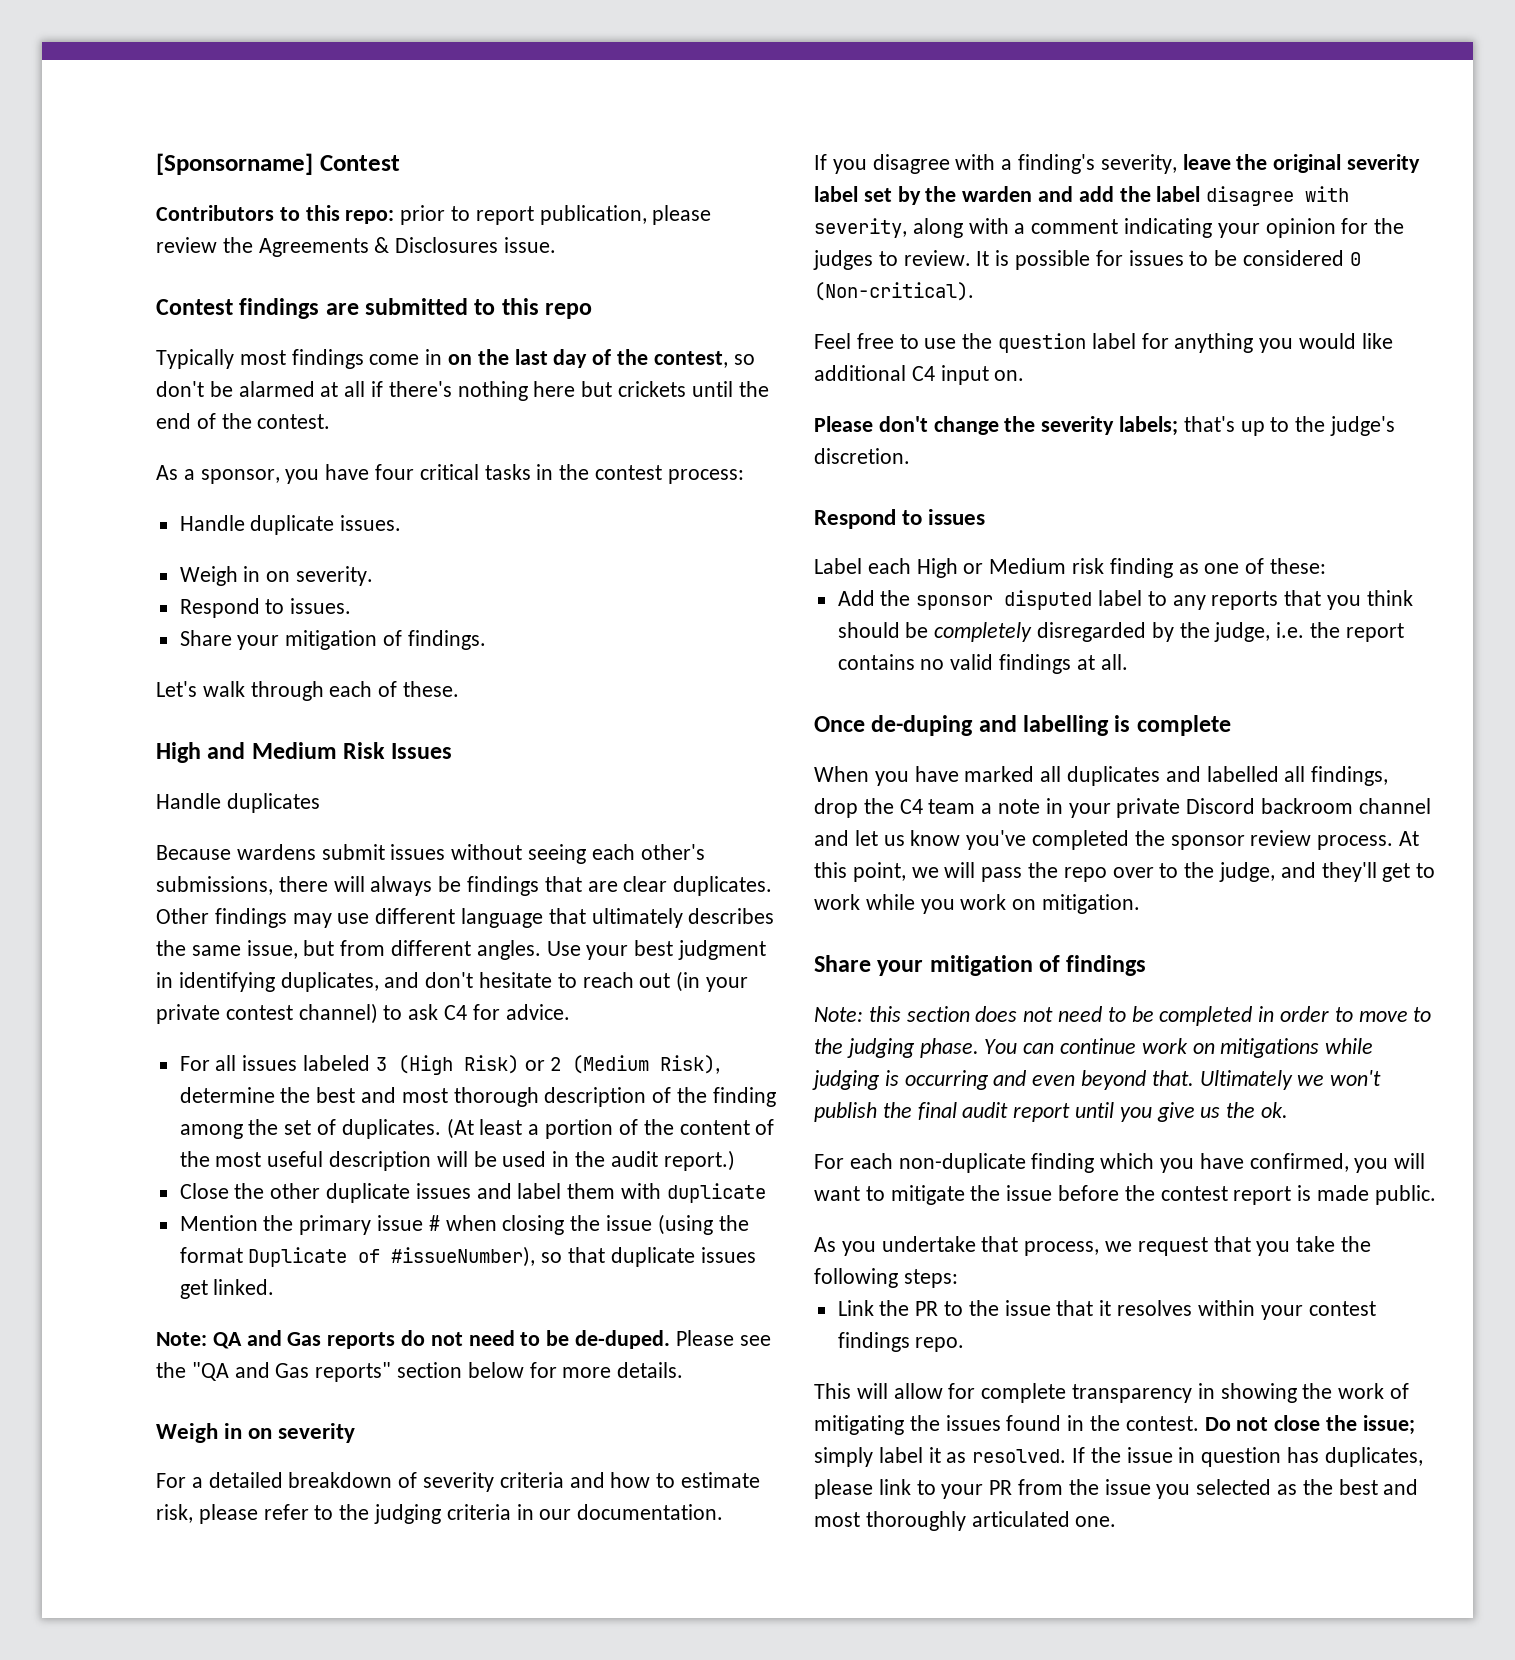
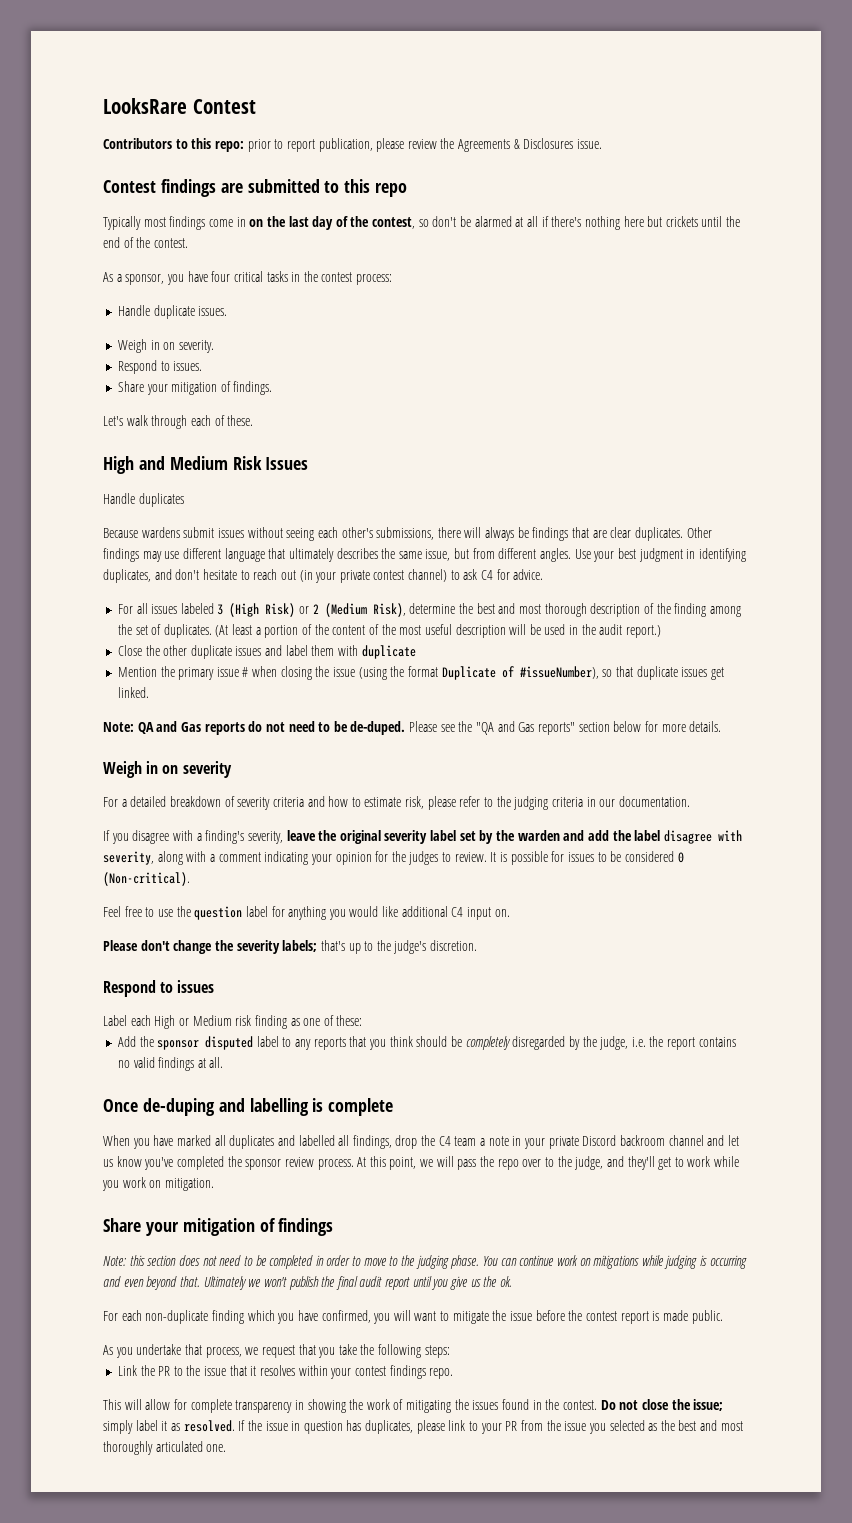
[156,153,313,175] [Sponsorname] -> [103,98,187,114] LooksRare

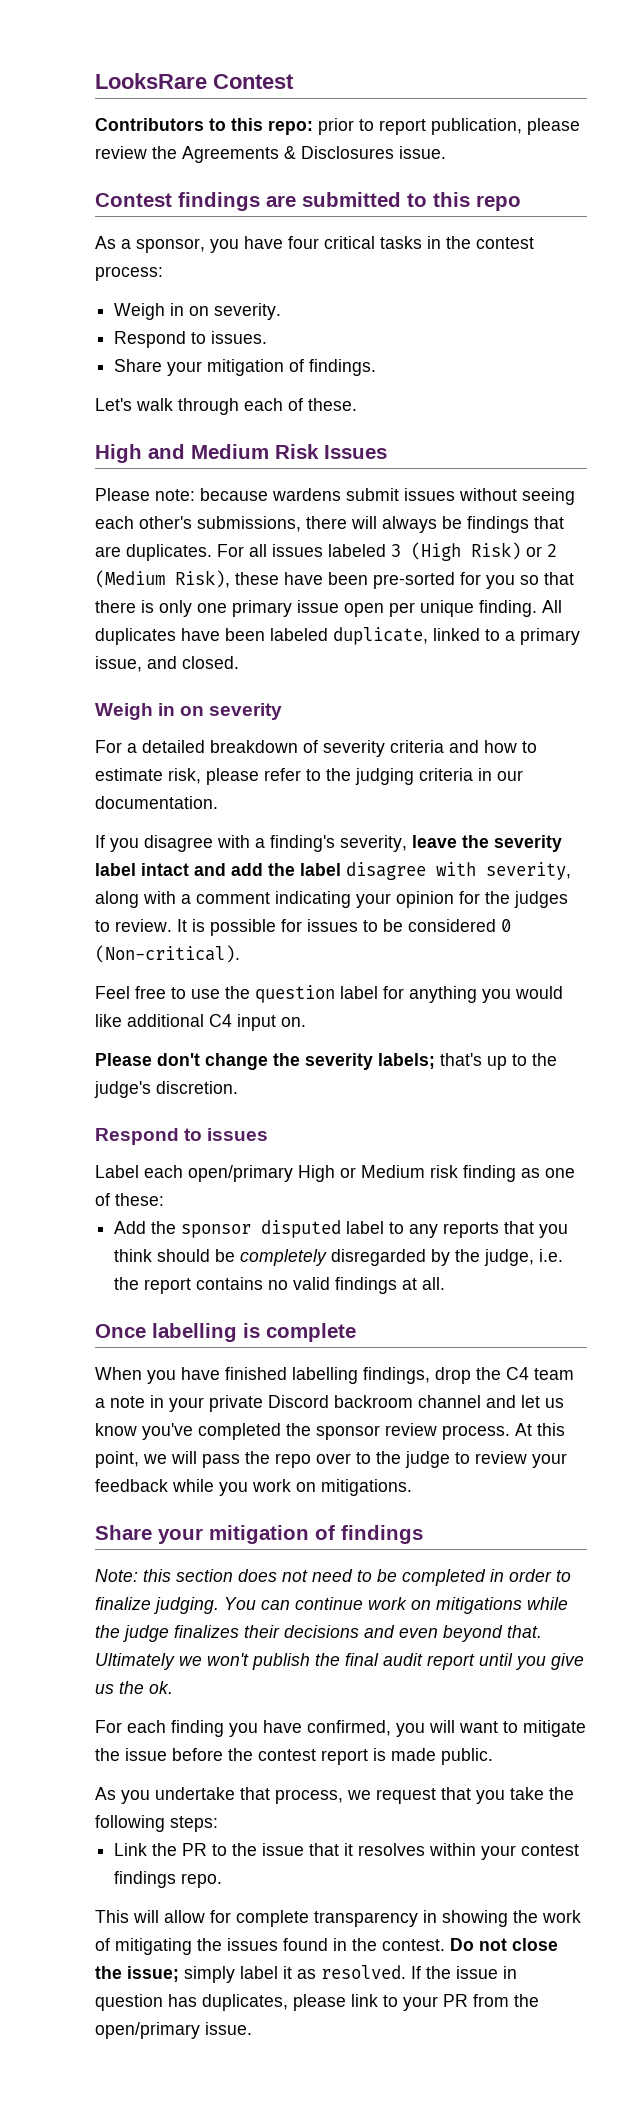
[103,216,741,230] [103,237,188,248] // Typically most findings come in on the last day of the contest, so don't be alarmed at all if there's nothing here but crickets until the end of the contest. -> (521, 203) none
[117,305,228,319] // Handle duplicate issues. -> (163, 273) none
[103,493,184,507] [103,528,138,538] Handle duplicates // Because -> [95,488,268,501] Please note: because
[610,527,712,541] [103,548,746,562] [103,569,544,583] clear duplicates. Other findings may use different language that ultimately describes the same issue, but from different angles. Use your best judgment in identifying duplicates, and don't hesitate to reach out (in your private contest channel) to ask C4 for advice. // -> [126,544,212,561] duplicates.
[409,603,741,617] [117,624,662,638] [117,645,416,659] [117,666,724,680] [117,687,149,698] [103,721,722,735] determine the best and most thorough description of the finding among the set of duplicates. (At least a portion of the content of the most useful description will be used in the audit report.) // Close the other duplicate issues and label them with duplicate // Mention the primary issue # when closing the issue (using the format Duplicate of #issueNumber), so that duplicate issues get linked. // Note: QA and Gas reports do not need to be de-duped. Please see the "QA and Gas reports" section below for more details. -> [235,572,574,589] [95,600,562,617] [95,627,580,645] [95,656,239,672] these have been pre-sorted for you so that there is only one primary issue open per unique finding. All duplicates have been labeled duplicate, linked to a primary issue, and closed.
[339,830,381,844] original -> (489, 841) none
[459,830,560,844] set by the warden -> [141,863,189,876] intact
(151, 1020) none -> [188,1165,293,1182] open/primary
[142,1098,245,1116] de-duping and -> (146, 1331) none
[176,1135,350,1149] marked all duplicates and labelled all -> [225,1367,358,1384] finished labelling
[574,1156,711,1170] judge, and they'll get to work -> [405,1451,567,1468] [95,1479,168,1492] judge to review your feedback
[164,1178,214,1191] mitigation. -> [321,1479,412,1496] mitigations.
[363,1255,480,1269] move to the judging phase. -> [95,1597,219,1614] finalize judging.
[664,1255,747,1269] judging is occurring -> [95,1625,359,1642] the judge finalizes their decisions
[145,1310,275,1324] non-duplicate finding which -> [171,1720,224,1737] finding
[564,1420,743,1434] [103,1441,227,1455] issue you selected as the best and most thoroughly articulated one. -> [95,2022,252,2039] open/primary issue.

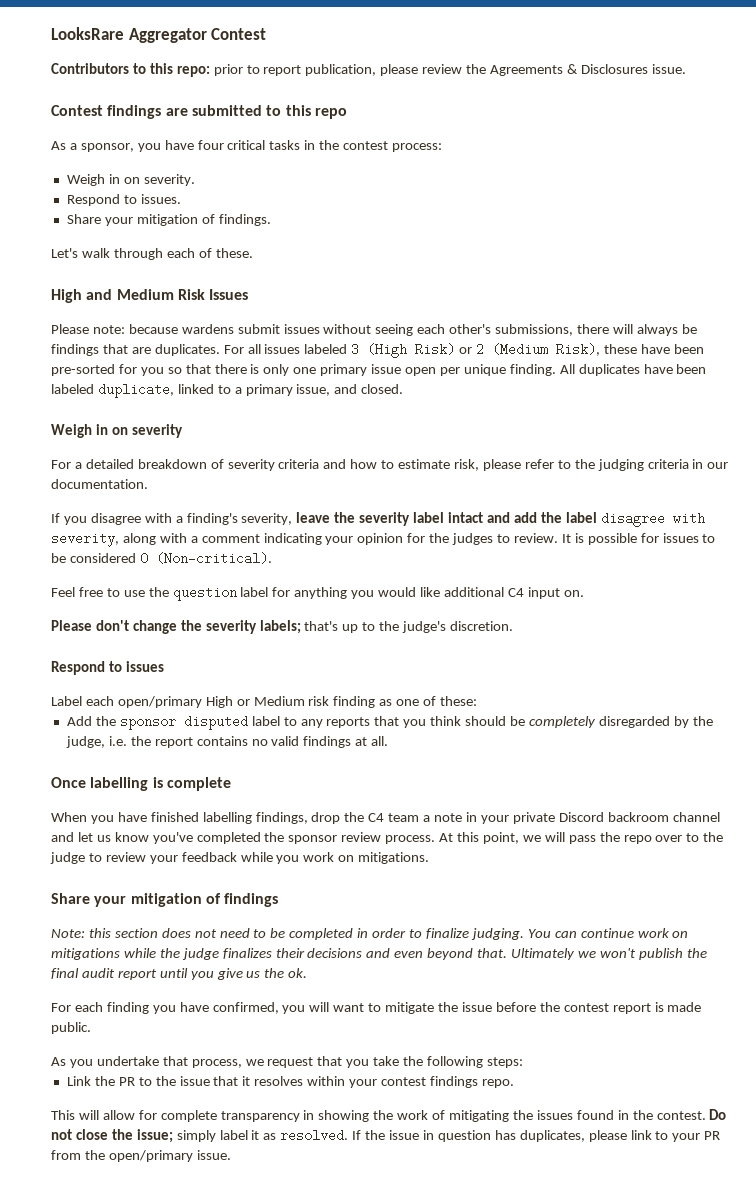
(207, 81) none -> [128,28,207,43] Aggregator

